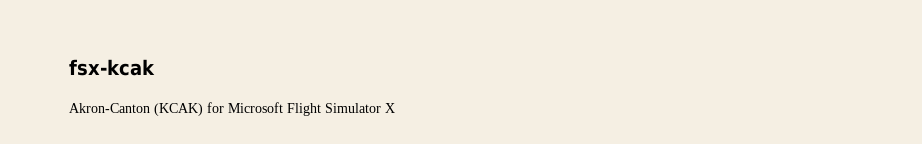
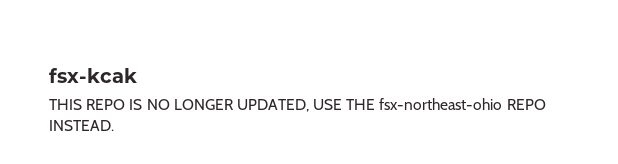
[69,102,395,116] Akron-Canton (KCAK) for Microsoft Flight Simulator X -> [49,98,546,112] [49,120,114,131] THIS REPO IS NO LONGER UPDATED, USE THE fsx-northeast-ohio REPO INSTEAD.

